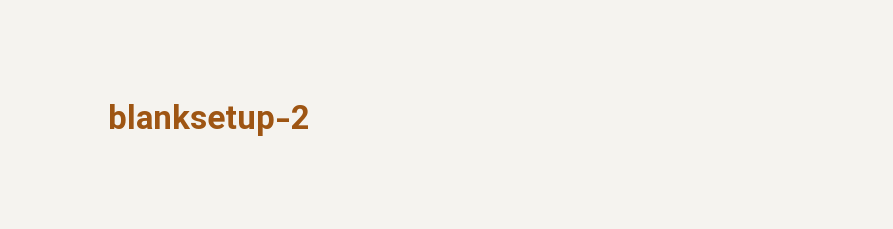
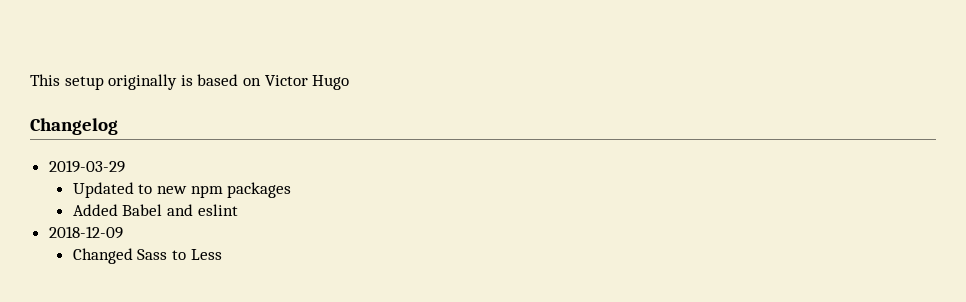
[108,104,310,136] blanksetup-2 -> [30,74,350,90] [30,118,118,135] [48,160,125,173] [72,182,292,198] [72,204,238,216] [48,226,123,239] [72,248,222,264] This setup originally is based on Victor Hugo // Changelog // 2019-03-29 // Updated to new npm packages // Added Babel and eslint // 2018-12-09 // Changed Sass to Less

